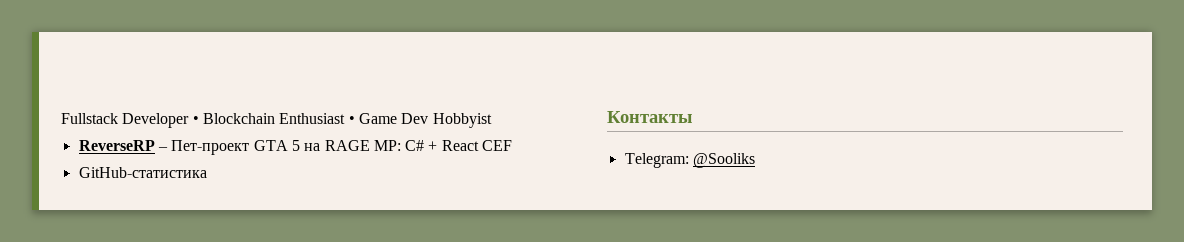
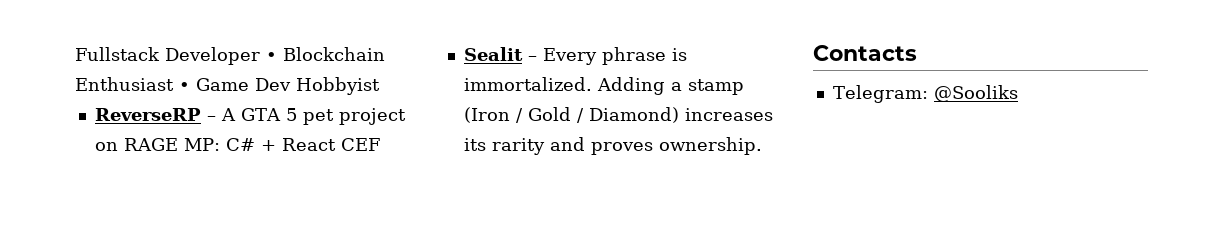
[171,140,250,155] Пет-проект -> [220,108,236,121] A
[304,143,321,151] на -> [302,108,406,125] [94,142,118,151] pet project on
[78,167,207,178] [607,111,692,123] GitHub‑статистика // Контакты -> [463,47,687,65] [463,77,744,95] [463,107,773,123] [463,137,762,155] [813,45,917,61] Sealit – Every phrase is immortalized. Adding a stamp (Iron / Gold / Diamond) increases its rarity and proves ownership. // Contacts

